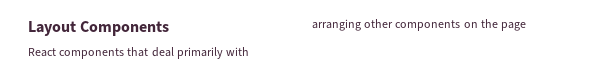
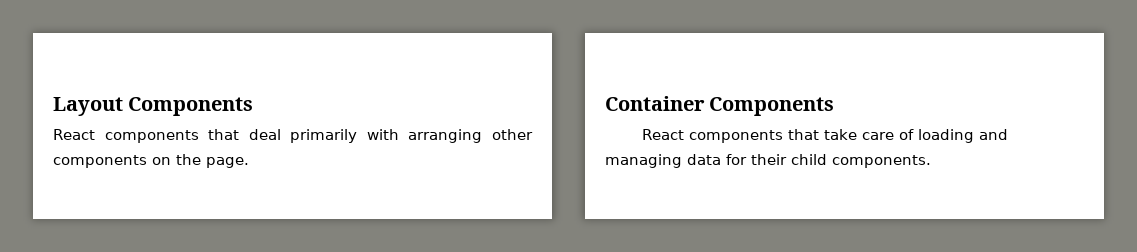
[501,22,527,31] page -> [206,157,249,168] [605,96,835,116] [641,129,1008,143] [605,154,931,168] page. // Container Components // React components that take care of loading and managing data for their child components.

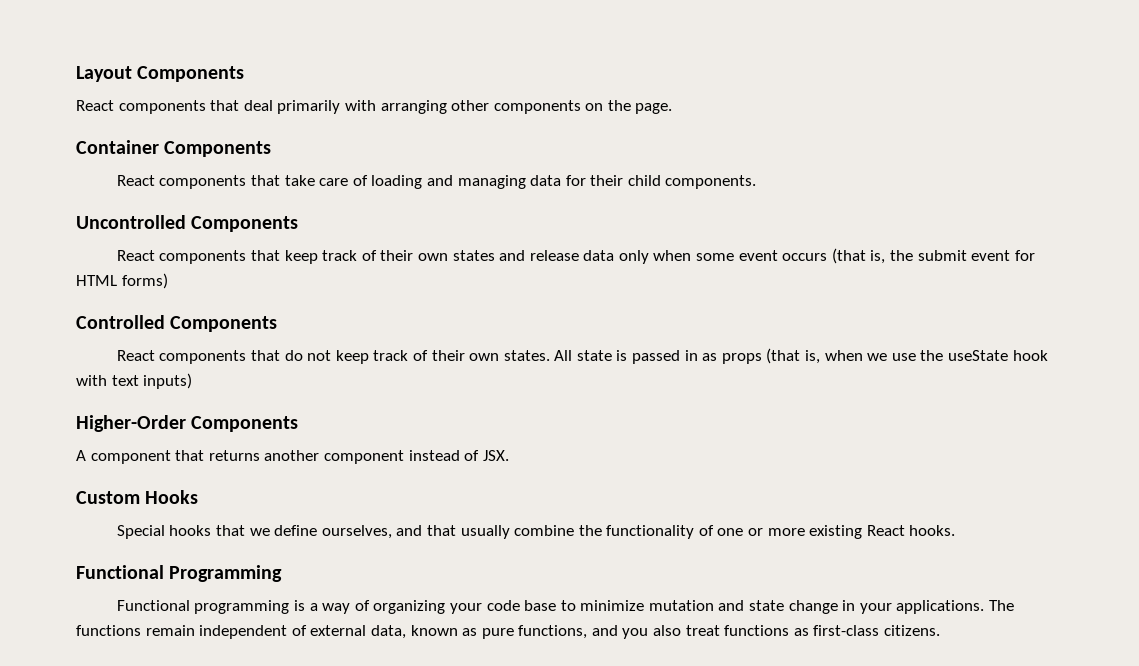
(931, 161) none -> [76,215,299,232] [116,248,1035,264] [76,273,168,289] [76,315,278,332] [116,348,1048,364] [76,373,193,389] [76,415,299,432] [76,450,509,464] [76,490,199,504] [116,525,956,539] [76,565,283,582] [116,600,1015,614] [76,625,941,639] // Uncontrolled Components // React components that keep track of their own states and release data only when some event occurs (that is, the submit event for HTML forms) // Controlled Components // React components that do not keep track of their own states. All state is passed in as props (that is, when we use the useState hook with text inputs) // Higher-Order Components // A component that returns another component instead of JSX. // Custom Hooks // Special hooks that we define ourselves, and that usually combine the functionality of one or more existing React hooks. // Functional Programming // Functional programming is a way of organizing your code base to minimize mutation and state change in your applications. The functions remain independent of external data, known as pure functions, and you also treat functions as first-class citizens.

